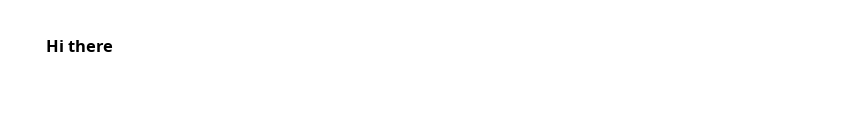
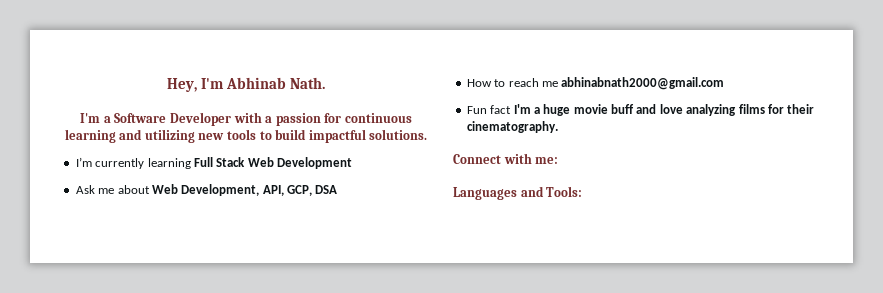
[46,40,114,52] Hi there -> [166,77,326,92] [80,112,412,126] [64,129,428,143] [75,157,352,169] [75,184,338,196] [466,77,725,90] [466,104,815,116] [466,121,558,133] [453,153,559,164] [453,186,583,200] Hey, I'm Abhinab Nath. // I'm a Software Developer with a passion for continuous learning and utilizing new tools to build impactful solutions. // I’m currently learning Full Stack Web Development // Ask me about Web Development, API, GCP, DSA // How to reach me abhinabnath2000@gmail.com // Fun fact I'm a huge movie buff and love analyzing films for their cinematography. // Connect with me: // Languages and Tools:

